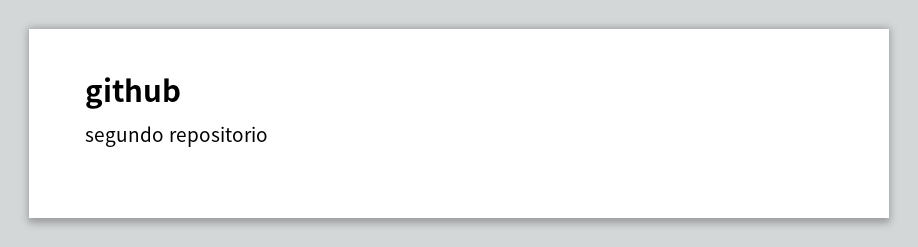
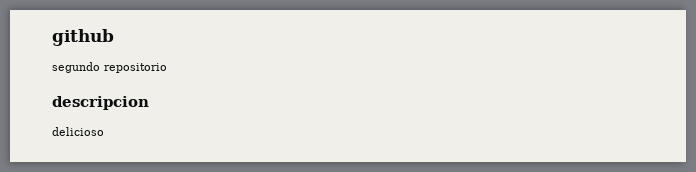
(269, 136) none -> [52,96,149,110] [52,127,104,136] // descripcion // delicioso

